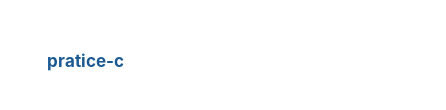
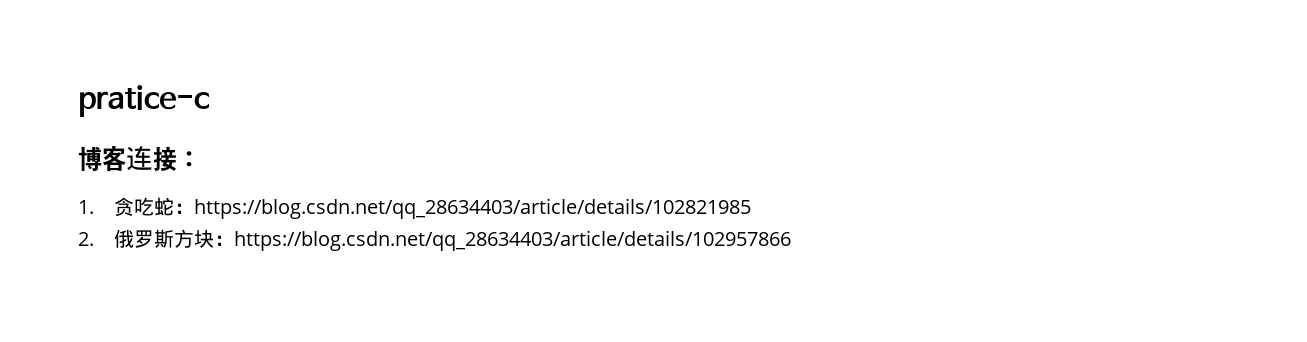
(124, 62) none -> [78,146,201,172] [78,197,751,219] [78,229,791,251] // 博客连接： // 1.贪吃蛇：https://blog.csdn.net/qq_28634403/article/details/102821985 // 2.俄罗斯方块：https://blog.csdn.net/qq_28634403/article/details/102957866

